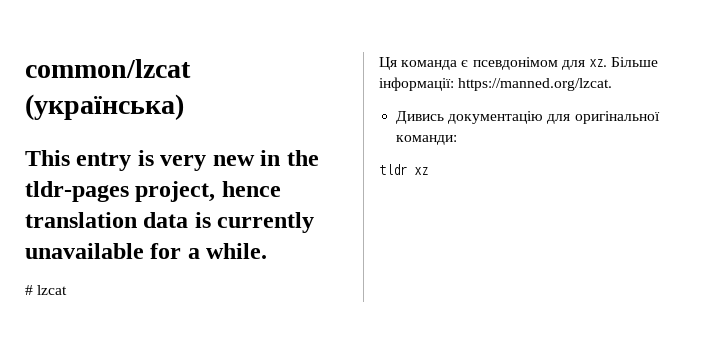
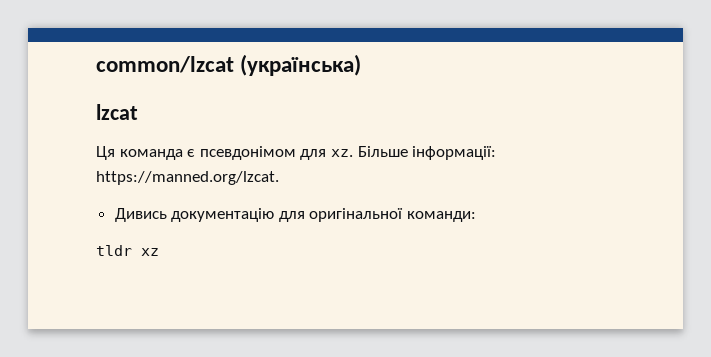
[25,150,319,171] [25,181,281,202] [25,212,315,233] [25,243,268,259] [25,285,33,295] This entry is very new in the tldr-pages project, hence translation data is currently unavailable for a while. // # -> (362, 65) none

